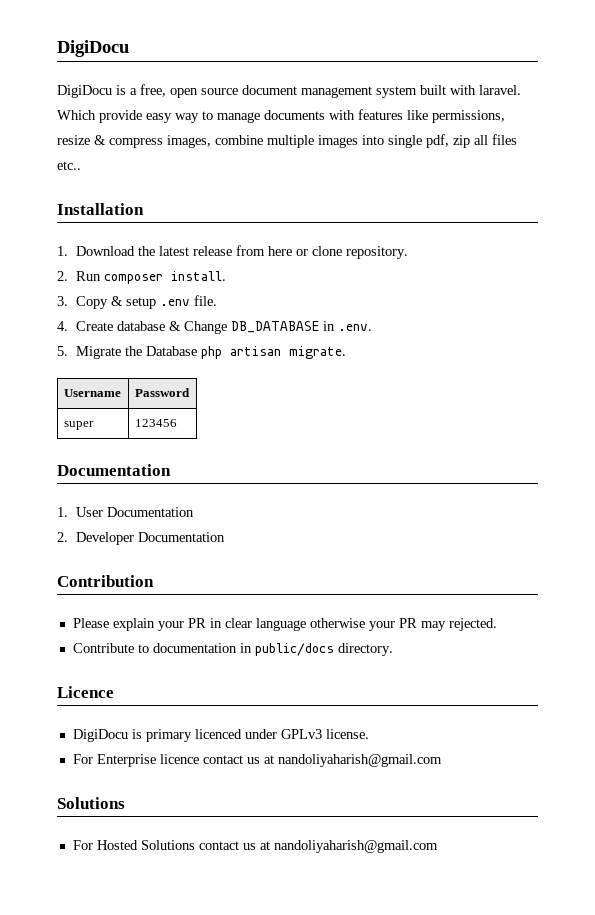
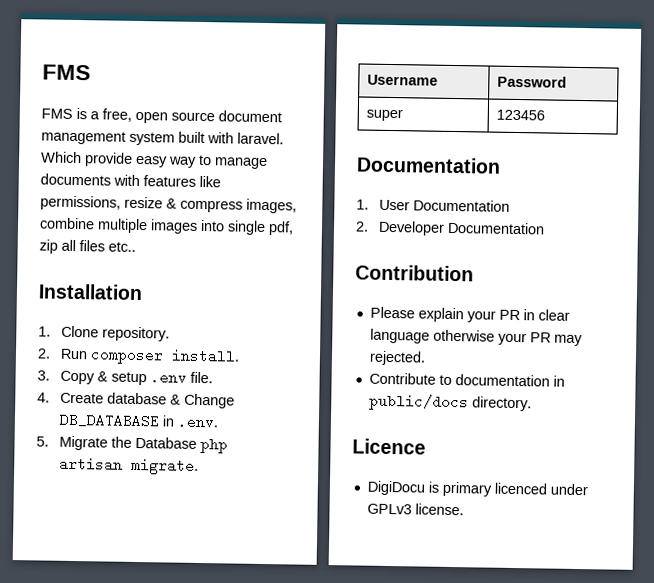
[57,40,129,57] [57,85,112,98] DigiDocu // DigiDocu -> [42,64,91,81] [41,108,73,119] FMS // FMS
[75,245,342,256] Download the latest release from here or clone -> [61,325,100,338] Clone
[72,754,442,767] [57,797,125,809] [72,840,438,853] // For Enterprise licence contact us at nandoliyaharish@gmail.com // Solutions // For Hosted Solutions contact us at nandoliyaharish@gmail.com -> (464, 509) none

